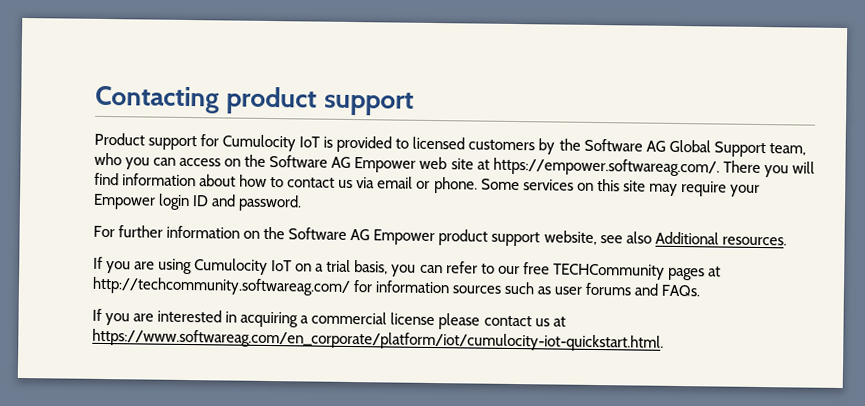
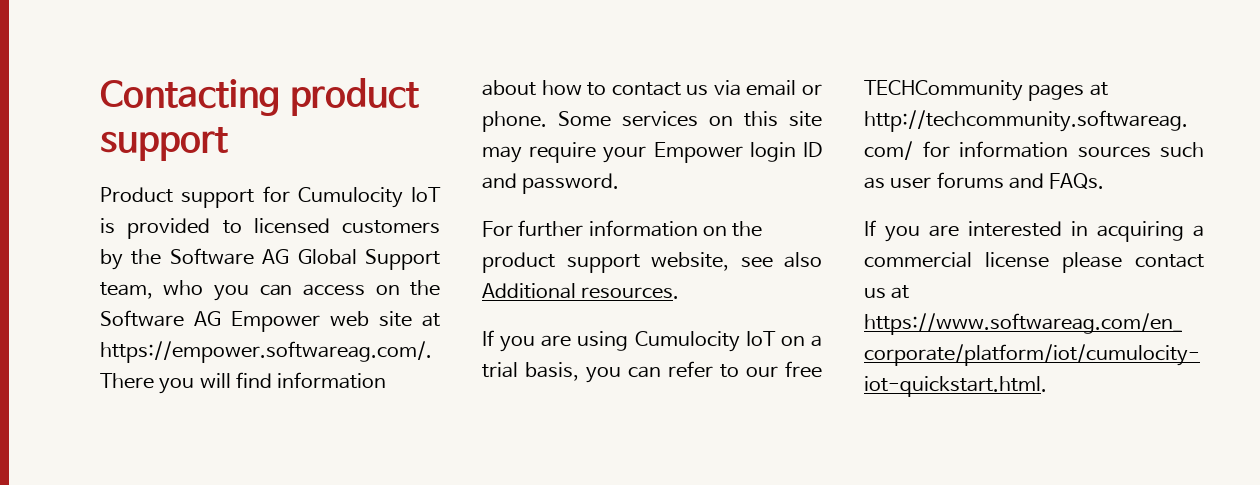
[288,227,436,246] Software AG Empower -> (763, 229) none

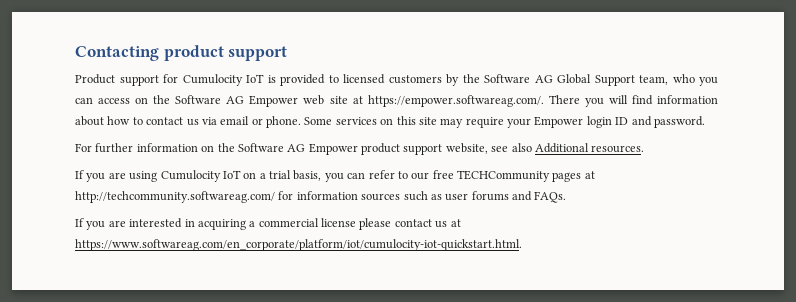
(763, 229) none -> [237,143,358,155] Software AG Empower

